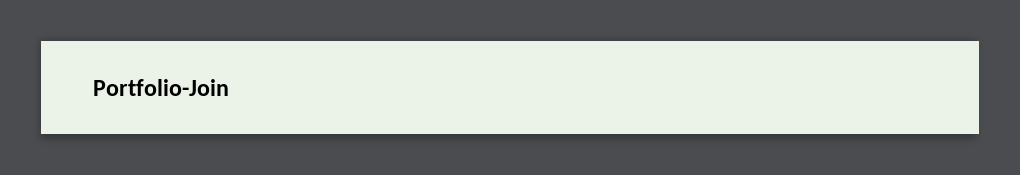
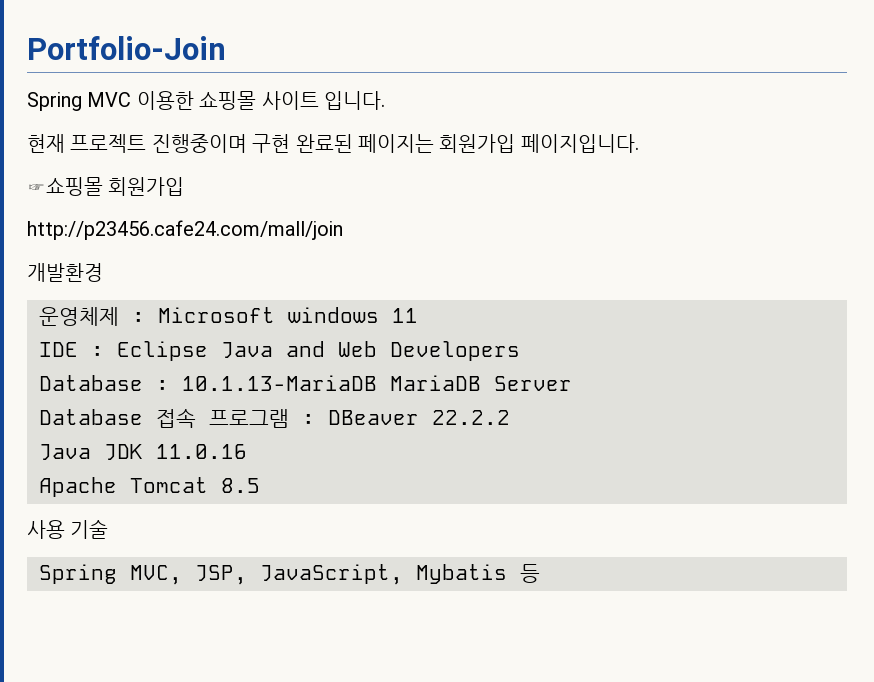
(229, 87) none -> [27,91,385,111] [27,134,639,153] [27,177,185,196] [27,220,343,240] [27,263,103,282] [39,307,418,326] [39,341,520,361] [39,375,572,391] [39,408,510,428] [39,444,247,460] [39,477,260,497] [27,519,109,539] [39,564,540,585] // Spring MVC 이용한 쇼핑몰 사이트 입니다. // 현재 프로젝트 진행중이며 구현 완료된 페이지는 회원가입 페이지입니다. // ☞쇼핑몰 회원가입 // http://p23456.cafe24.com/mall/join // 개발환경 // 운영체제 : Microsoft windows 11 // IDE : Eclipse Java and Web Developers // Database : 10.1.13-MariaDB MariaDB Server // Database 접속 프로그램 : DBeaver 22.2.2 // Java JDK 11.0.16 // Apache Tomcat 8.5 // 사용 기술 // Spring MVC, JSP, JavaScript, Mybatis 등

